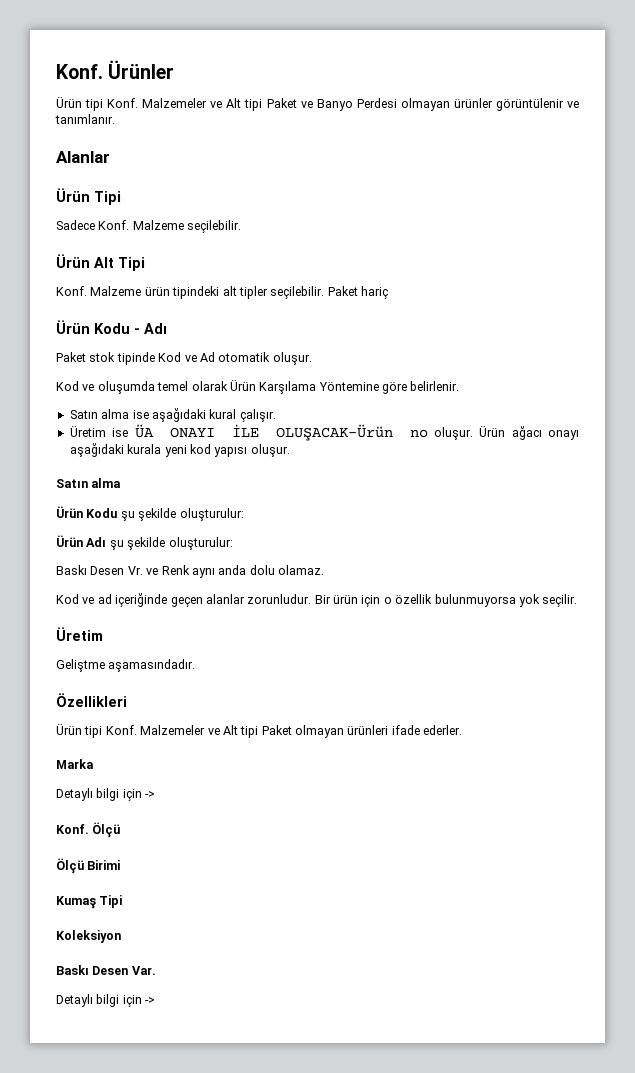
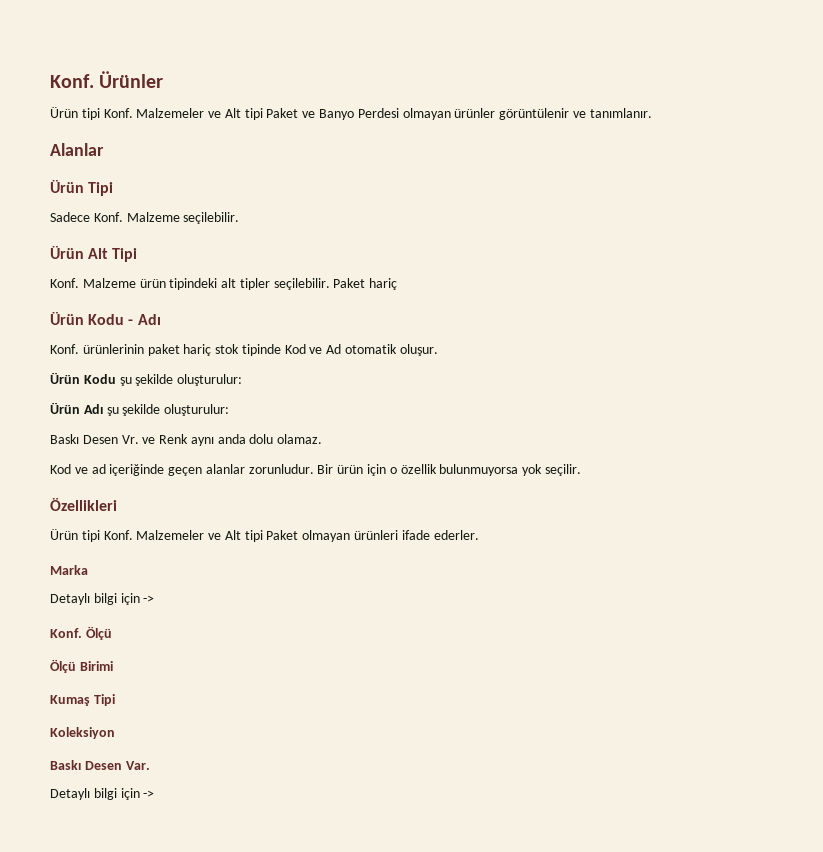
[56,352,86,362] Paket -> [50,344,212,356] Konf. ürünlerinin paket hariç
[56,380,460,394] [69,408,276,422] [69,424,579,441] [69,443,290,457] [56,478,122,488] // Kod ve oluşumda temel olarak Ürün Karşılama Yöntemine göre belirlenir. // Satın alma ise aşağıdaki kural çalışır. // Üretim ise ÜA ONAYI İLE OLUŞACAK-Ürün no oluşur. Ürün ağacı onayı aşağıdaki kurala yeni kod yapısı oluşur. // Satın alma -> (438, 350) none
[56,627,103,641] [56,659,196,672] // Üretim // Geliştme aşamasındadır. -> (581, 470) none

